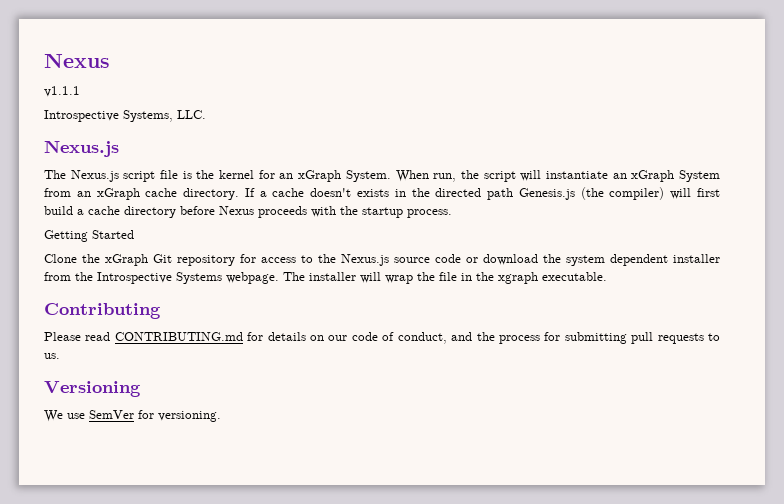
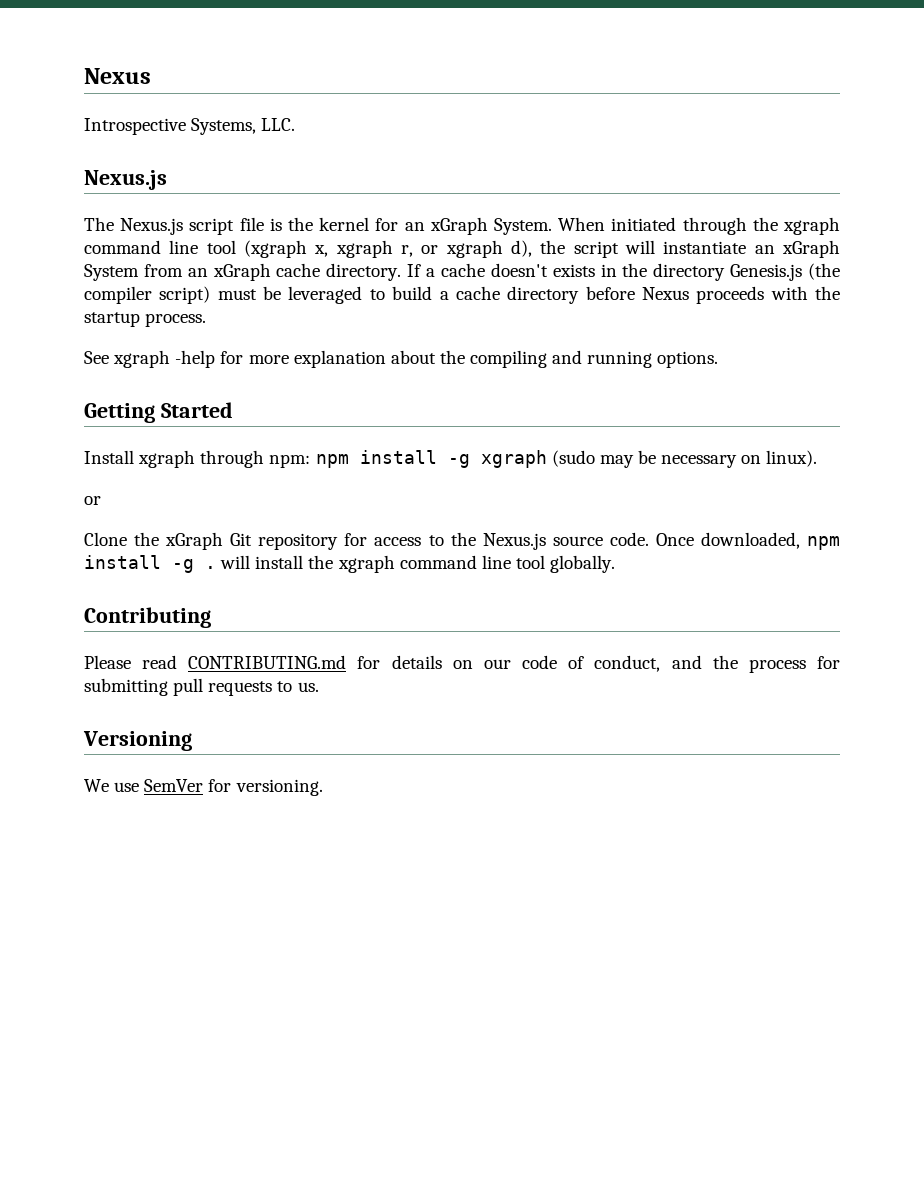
[44,53,110,68] [44,86,80,97] Nexus // v1.1.1 -> [84,68,151,84] Nexus
[433,173,457,182] run, -> [611,217,840,235] [84,240,532,258] initiated through the xgraph command line tool (xgraph x, xgraph r, or xgraph d),
[435,187,721,200] directed path Genesis.js (the compiler) will first -> [653,263,841,281] [84,286,385,304] directory Genesis.js (the compiler script) must be leveraged to
[44,230,134,242] Getting Started -> [84,350,719,368] [84,402,233,423] [84,450,818,468] [84,496,101,505] See xgraph -help for more explanation about the compiling and running options. // Getting Started // Install xgraph through npm: npm install -g xgraph (sudo may be necessary on linux). // or
[435,254,720,266] [44,272,607,284] code or download the system dependent installer from the Introspective Systems webpage. The installer will wrap the file in the xgraph executable. -> [609,532,840,550] [84,555,616,573] code. Once downloaded, npm install -g . will install the xgraph command line tool globally.

